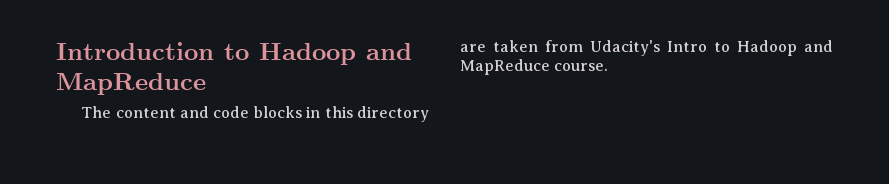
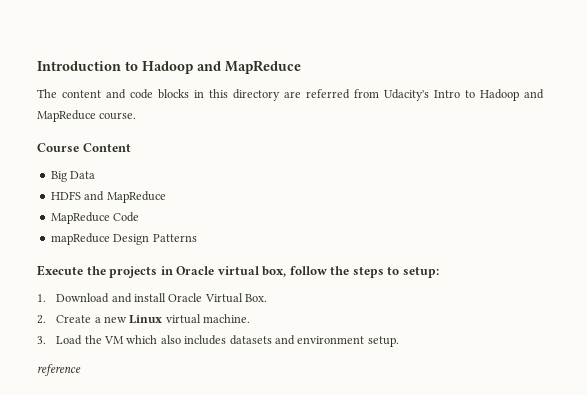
[493,40,538,52] taken -> [306,89,350,99] referred
(609, 67) none -> [37,143,131,152] [50,171,96,182] [50,191,166,203] [50,212,140,224] [50,233,197,245] [37,265,439,278] [37,293,268,303] [37,314,251,324] [37,335,399,347] [37,364,81,376] // Course Content // Big Data // HDFS and MapReduce // MapReduce Code // mapReduce Design Patterns // Execute the projects in Oracle virtual box, follow the steps to setup: // 1. Download and install Oracle Virtual Box. // 2. Create a new Linux virtual machine. // 3. Load the VM which also includes datasets and environment setup. // reference

